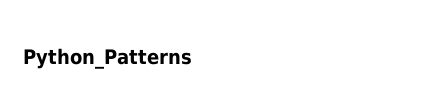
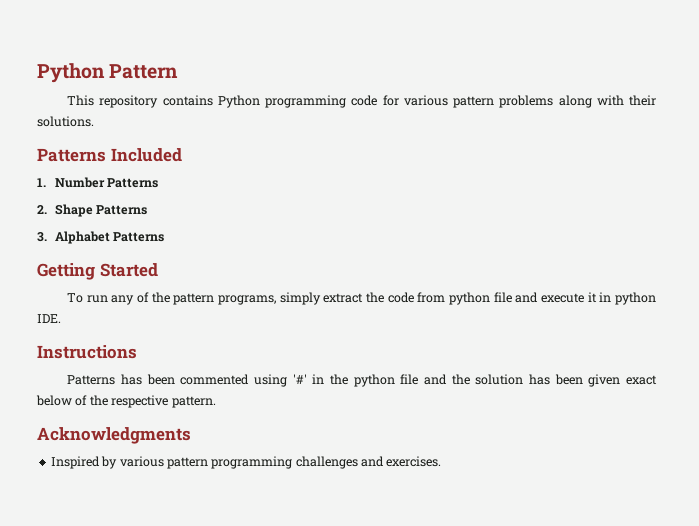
[23,48,192,69] Python_Patterns -> [37,63,179,83] [67,95,656,108] [37,116,94,127] [37,148,182,162] [37,177,158,188] [37,204,147,217] [37,231,164,244] [37,263,158,280] [67,292,656,305] [37,314,61,323] [37,345,137,359] [67,374,657,387] [36,395,216,408] [37,427,191,444] [50,456,442,469] Python Pattern // This repository contains Python programming code for various pattern problems along with their solutions. // Patterns Included // 1. Number Patterns // 2. Shape Patterns // 3. Alphabet Patterns // Getting Started // To run any of the pattern programs, simply extract the code from python file and execute it in python IDE. // Instructions // Patterns has been commented using '#' in the python file and the solution has been given exact below of the respective pattern. // Acknowledgments // Inspired by various pattern programming challenges and exercises.

